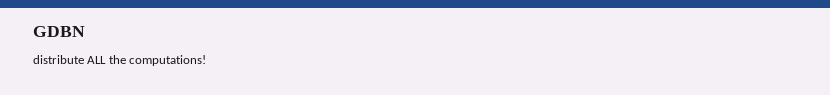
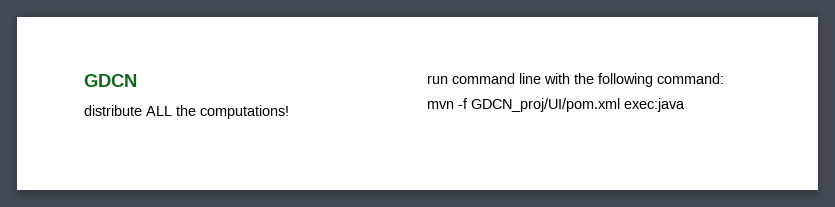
[33,26,85,37] GDBN -> [84,74,137,87] GDCN
(207, 60) none -> [427,73,724,87] [427,98,685,112] // run command line with the following command: // mvn -f GDCN_proj/UI/pom.xml exec:java

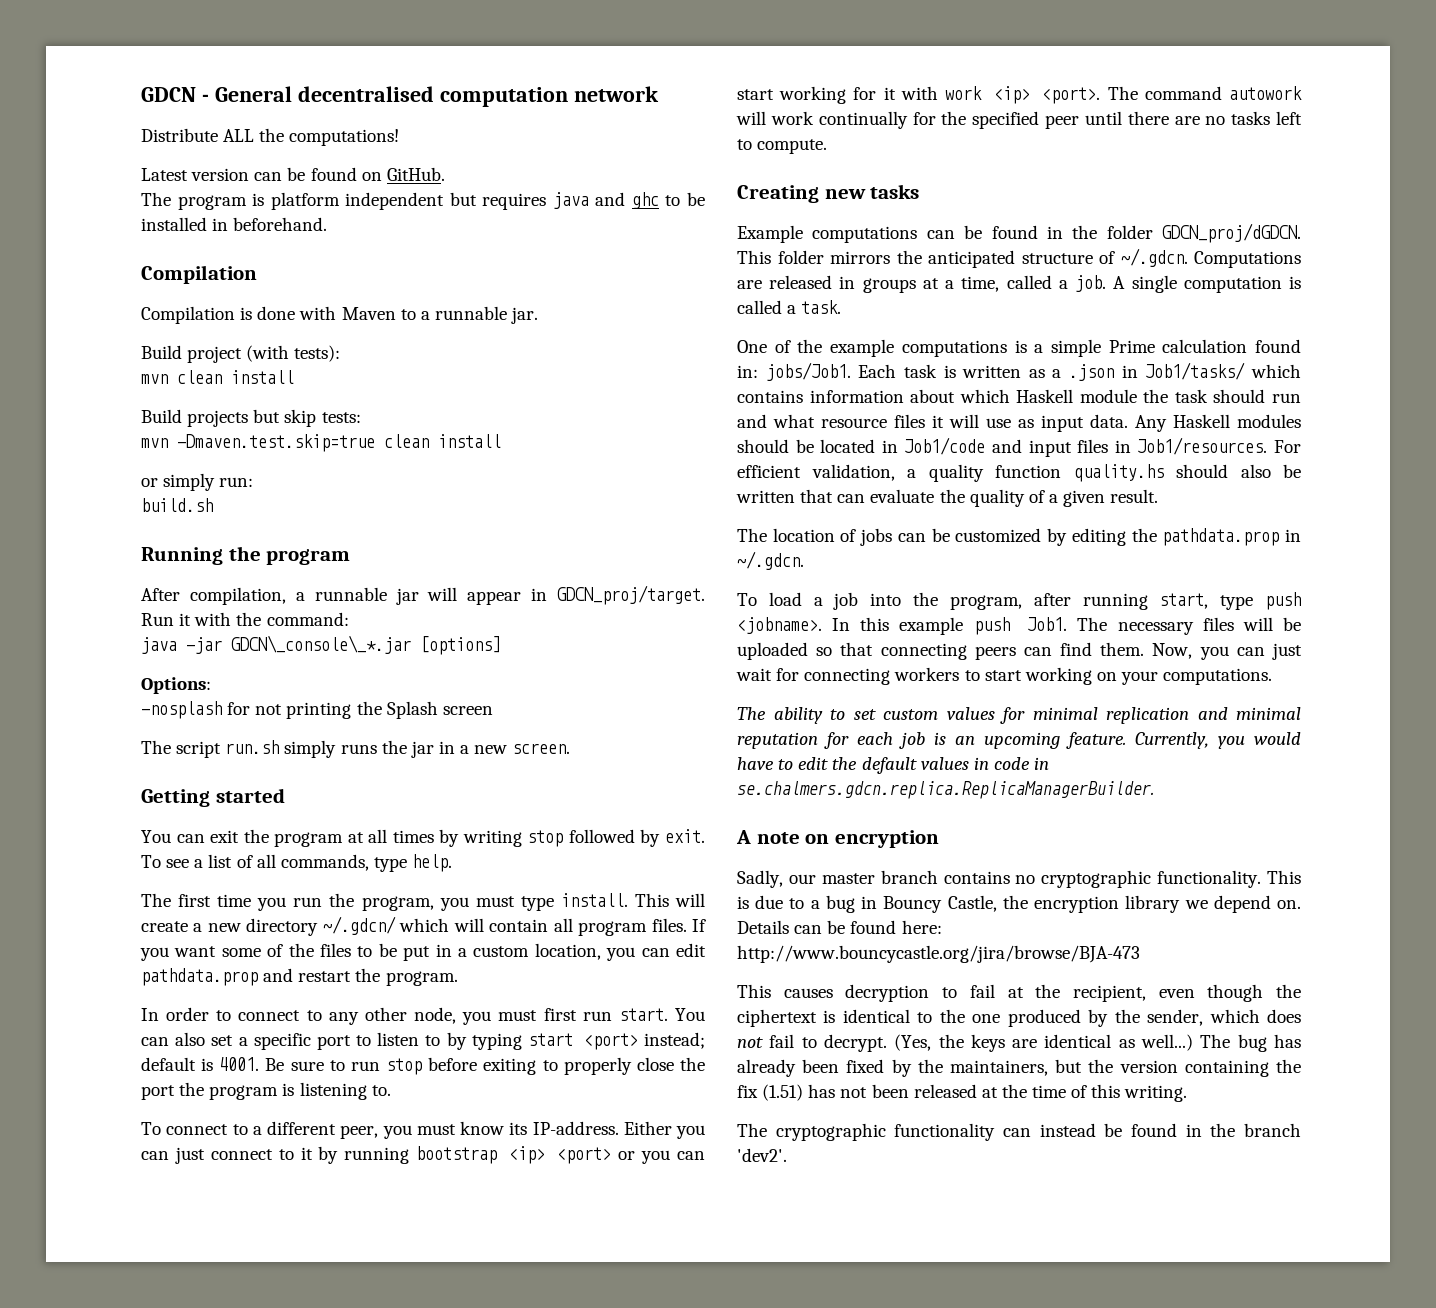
[84,105,289,119] [427,73,541,84] // distribute ALL the computations! // run command line -> [201,86,659,107] [141,128,400,146] [141,167,445,181] [141,192,705,210] [141,217,328,231] [141,265,257,284] [141,306,539,324] [141,345,341,363] [141,370,294,384] [141,409,361,427] [141,434,501,452] [141,473,254,491] [141,498,213,512] [141,546,351,565] [141,585,705,605] [141,613,192,626] - General decentralised computation network // Distribute ALL the computations! // Latest version can be found on GitHub. // The program is platform independent but requires java and ghc to be installed in beforehand. // Compilation // Compilation is done with Maven to a runnable jar. // Build project (with tests): // mvn clean install // Build projects but skip tests: // mvn -Dmaven.test.skip=true clean install // or simply run: // build.sh // Running the program // After compilation, a runnable jar will appear in GDCN_proj/target. Run it
[598,73,653,87] following -> (262, 619) none
[427,98,685,112] mvn -f GDCN_proj/UI/pom.xml exec:java -> [141,635,501,655] [141,677,211,694] [141,701,493,719] [141,740,571,758] [141,788,285,807] [141,829,706,847] [141,854,453,872] [141,893,705,911] [141,916,706,936] [140,943,706,961] [141,968,458,986] [141,1007,705,1025] [141,1032,705,1050] [141,1057,705,1075] [141,1082,391,1100] [141,1121,705,1139] [141,1146,706,1164] [737,86,1302,104] [736,111,1302,129] [737,139,828,154] [737,184,920,203] [737,223,1301,243] [737,248,1301,268] [737,275,1301,293] [737,300,842,314] [737,339,1301,357] [737,362,1301,381] [737,389,1301,403] [737,414,1301,432] [737,437,1301,457] [737,464,1301,482] [736,489,1159,507] [737,528,1301,546] [737,551,804,570] [737,592,1301,610] [737,617,1301,635] [737,642,1302,660] [736,667,1273,685] [737,707,1301,724] [737,732,1301,749] [737,757,1050,774] [737,781,1154,799] [736,830,940,848] [737,870,1301,888] [737,895,1301,913] [737,920,942,934] [737,945,1140,963] [737,984,1301,1002] [737,1009,1301,1027] [737,1034,1301,1052] [737,1059,1301,1077] [737,1084,1188,1102] [737,1123,1302,1141] [737,1148,787,1162] java -jar GDCN\_console\_*.jar [options] // Options: // -nosplash for not printing the Splash screen // The script run.sh simply runs the jar in a new screen. // Getting started // You can exit the program at all times by writing stop followed by exit. To see a list of all commands, type help. // The first time you run the program, you must type install. This will create a new directory ~/.gdcn/ which will contain all program files. If you want some of the files to be put in a custom location, you can edit pathdata.prop and restart the program. // In order to connect to any other node, you must first run start. You can also set a specific port to listen to by typing start <port> instead; default is 4001. Be sure to run stop before exiting to properly close the port the program is listening to. // To connect to a different peer, you must know its IP-address. Either you can just connect to it by running bootstrap <ip> <port> or you can start working for it with work <ip> <port>. The command autowork will work continually for the specified peer until there are no tasks left to compute. // Creating new tasks // Example computations can be found in the folder GDCN_proj/dGDCN. This folder mirrors the anticipated structure of ~/.gdcn. Computations are released in groups at a time, called a job. A single computation is called a task. // One of the example computations is a simple Prime calculation found in: jobs/Job1. Each task is written as a .json in Job1/tasks/ which contains information about which Haskell module the task should run and what resource files it will use as input data. Any Haskell modules should be located in Job1/code and input files in Job1/resources. For efficient validation, a quality function quality.hs should also be written that can evaluate the quality of a given result. // The location of jobs can be customized by editing the pathdata.prop in ~/.gdcn. // To load a job into the program, after running start, type push <jobname>. In this example push Job1. The necessary files will be uploaded so that connecting peers can find them. Now, you can just wait for connecting workers to start working on your computations. // The ability to set custom values for minimal replication and minimal reputation for each job is an upcoming feature. Currently, you would have to edit the default values in code in se.chalmers.gdcn.replica.ReplicaManagerBuilder. // A note on encryption // Sadly, our master branch contains no cryptographic functionality. This is due to a bug in Bouncy Castle, the encryption library we depend on. Details can be found here: http://www.bouncycastle.org/jira/browse/BJA-473 // This causes decryption to fail at the recipient, even though the ciphertext is identical to the one produced by the sender, which does not fail to decrypt. (Yes, the keys are identical as well...) The bug has already been fixed by the maintainers, but the version containing the fix (1.51) has not been released at the time of this writing. // The cryptographic functionality can instead be found in the branch 'dev2'.

